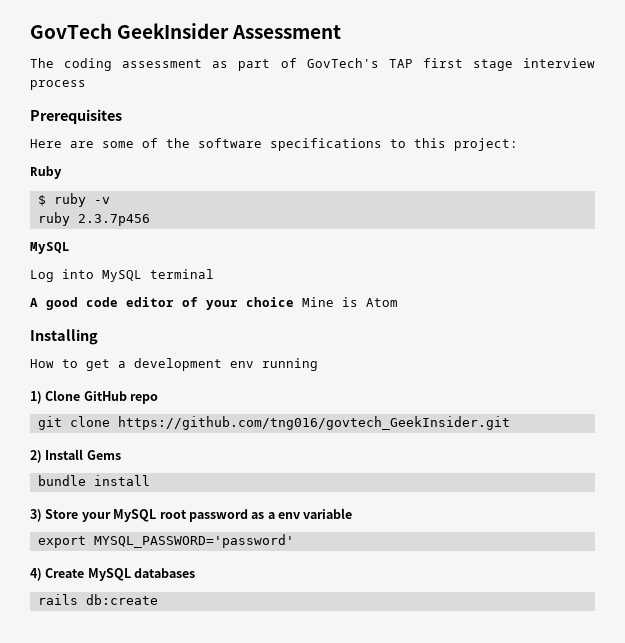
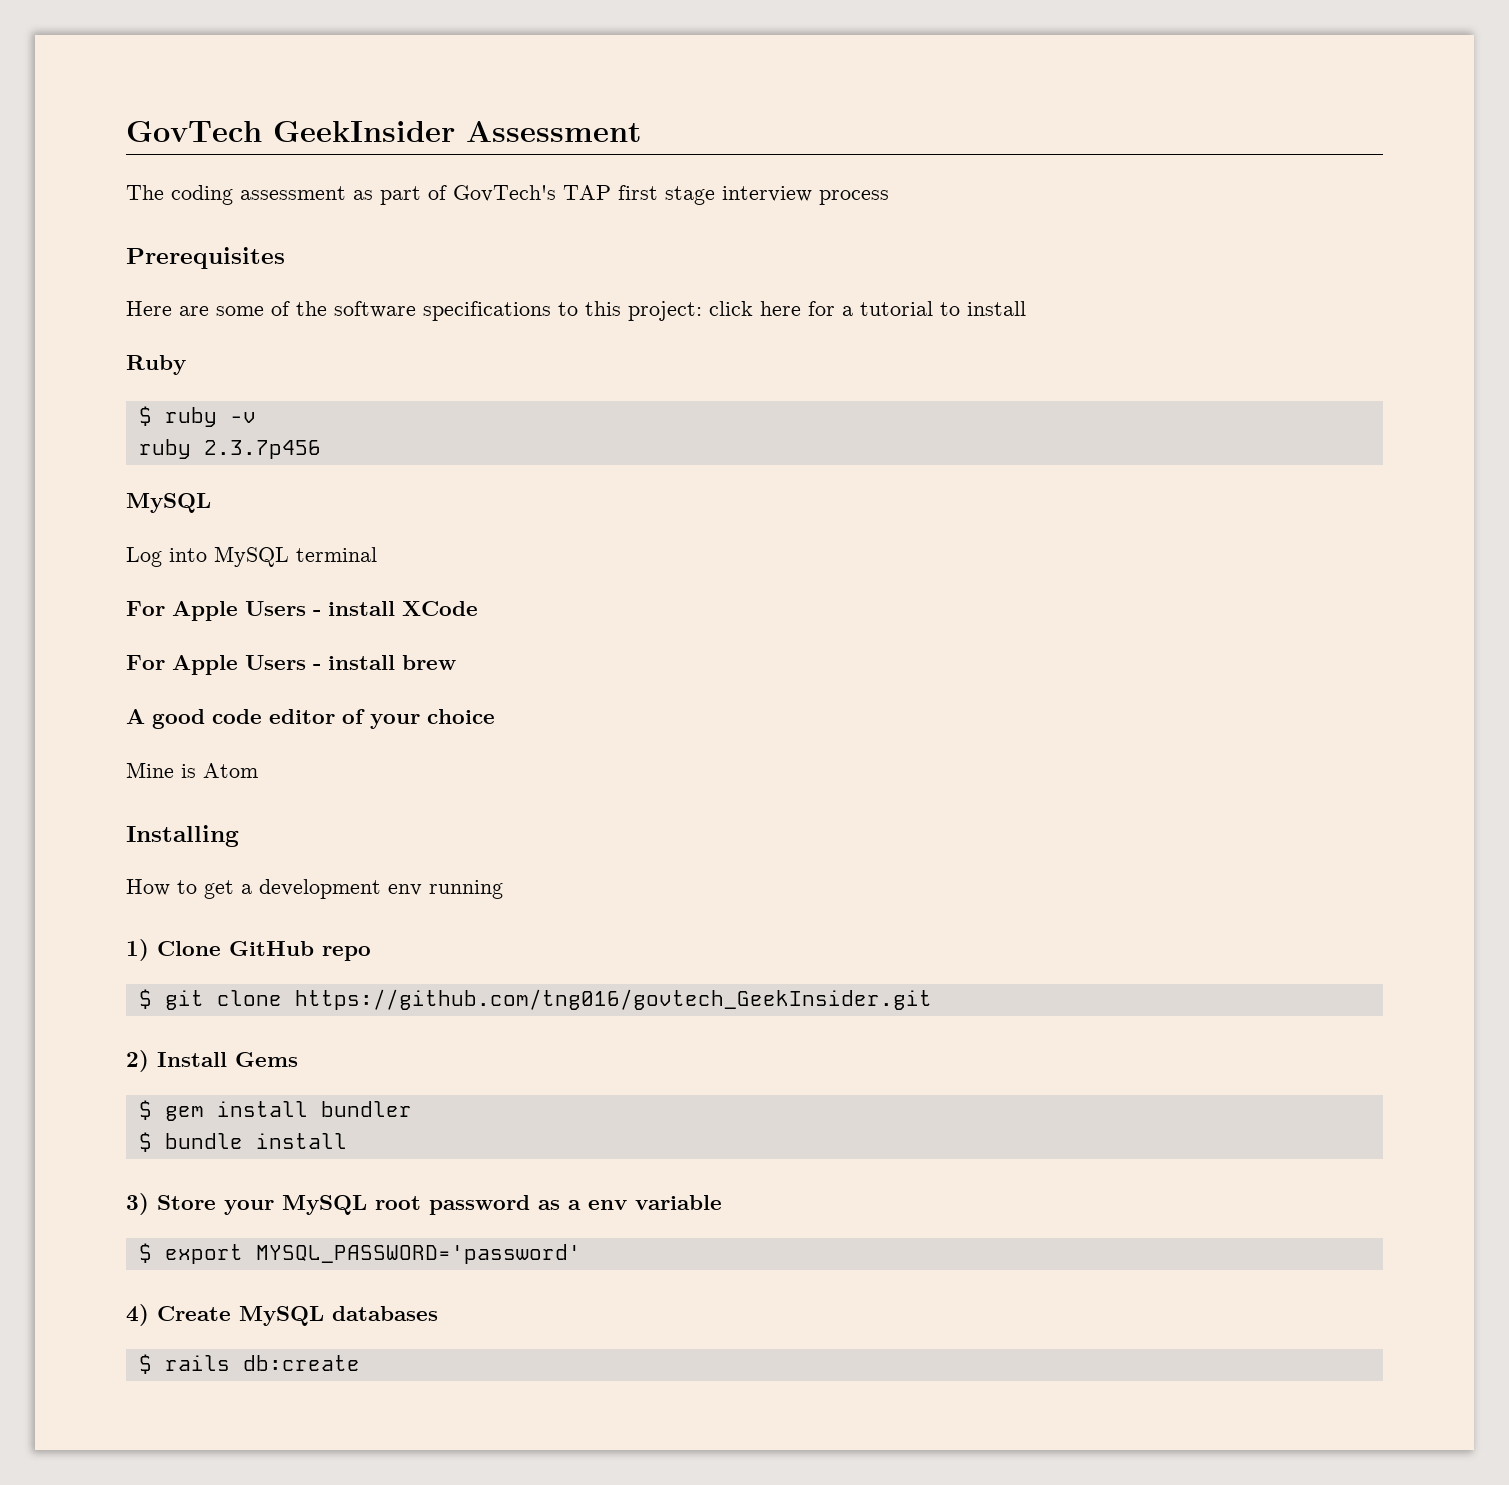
(518, 144) none -> [709,301,1026,316] click here for a tutorial to install
(214, 274) none -> [126,601,478,621] [126,655,456,675] // For Apple Users - install XCode // For Apple Users - install brew
(294, 302) none -> (495, 716) //
(159, 399) none -> [138,989,152,1009] $
(121, 455) none -> [138,1100,412,1121] [138,1132,152,1152] $ gem install bundler // $
(353, 513) none -> [138,1243,152,1263] $
(196, 573) none -> [138,1354,152,1374] $

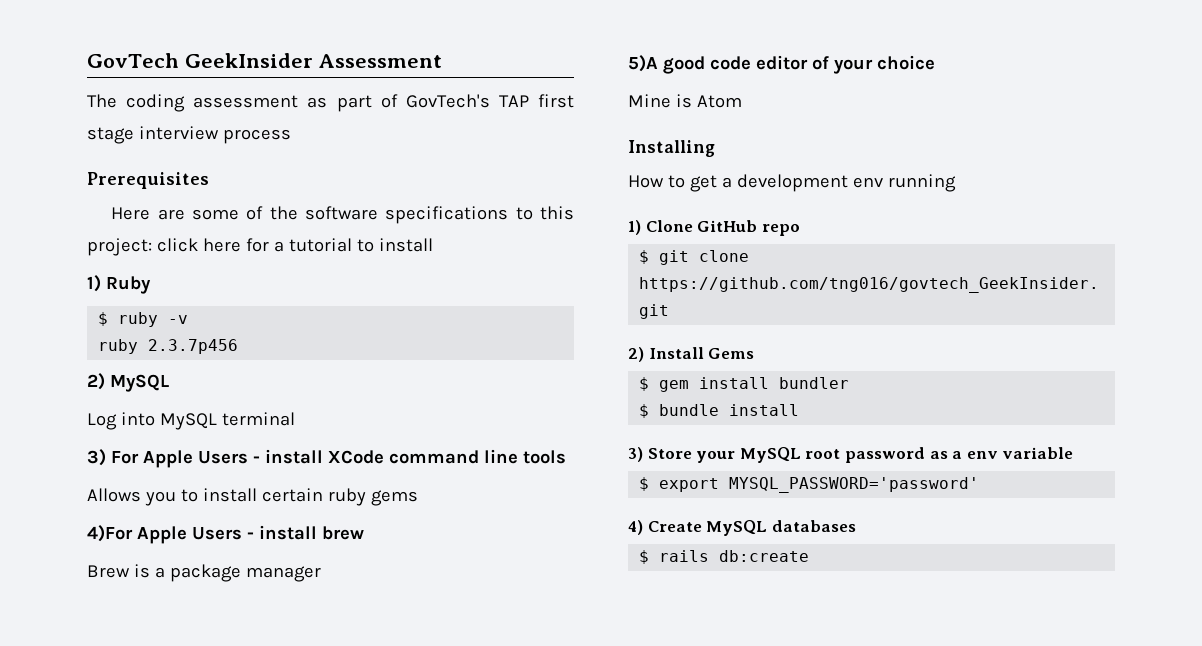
(1026, 308) none -> [87,275,101,292] 1)
(321, 449) none -> [87,373,105,390] 2)
(377, 554) none -> [87,449,106,466] 3)
[126,655,165,670] // For -> [388,449,566,464] [87,488,418,506] [87,525,133,542] command line tools // Allows you to install certain ruby gems // 4)For
[126,709,145,724] A -> [87,564,321,582] [628,55,658,72] Brew is a package manager // 5)A

